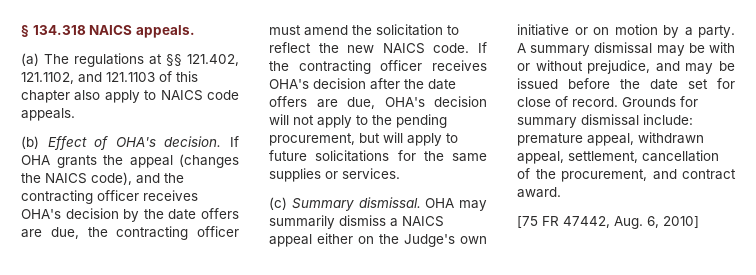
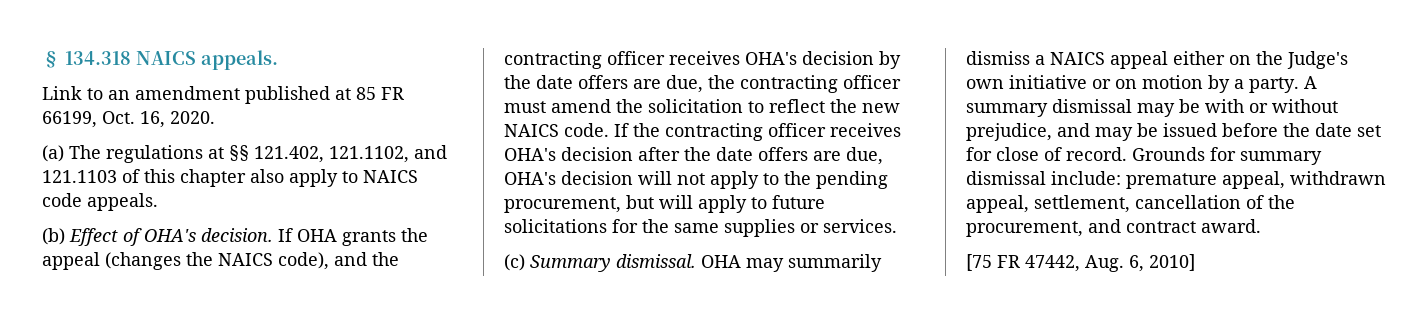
(195, 31) none -> [42,86,404,104] [42,111,215,128] // Link to an amendment published at 85 FR 66199, Oct. 16, 2020.

